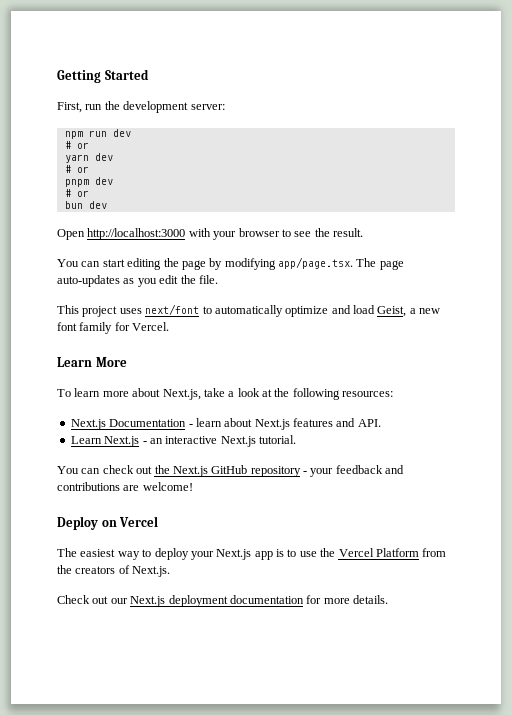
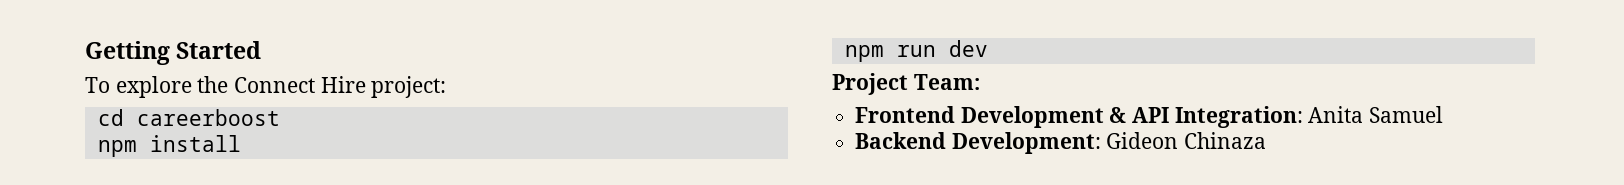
[57,101,225,113] [64,129,131,139] [64,141,89,149] [64,153,113,163] [64,165,89,173] [64,177,113,187] [64,189,89,197] [64,201,107,209] [57,228,363,240] [57,257,404,270] [57,275,218,287] [57,304,441,317] [57,322,170,334] [57,357,127,367] [57,388,394,400] [70,418,381,430] [70,435,296,447] [57,465,405,477] [57,482,193,491] [57,516,159,530] [57,548,447,560] [57,565,171,577] [57,595,388,607] First, run the development server: // npm run dev // # or // yarn dev // # or // pnpm dev // # or // bun dev // Open http://localhost:3000 with your browser to see the result. // You can start editing the page by modifying app/page.tsx. The page auto-updates as you edit the file. // This project uses next/font to automatically optimize and load Geist, a new font family for Vercel. // Learn More // To learn more about Next.js, take a look at the following resources: // Next.js Documentation - learn about Next.js features and API. // Learn Next.js - an interactive Next.js tutorial. // You can check out the Next.js GitHub repository - your feedback and contributions are welcome! // Deploy on Vercel // The easiest way to deploy your Next.js app is to use the Vercel Platform from the creators of Next.js. // Check out our Next.js deployment documentation for more details. -> [85,76,447,98] [97,109,280,126] [97,135,241,157] [844,40,988,62] [832,73,980,95] [855,106,1444,128] [855,132,1267,154] To explore the Connect Hire project: // cd careerboost // npm install // npm run dev // Project Team: // Frontend Development & API Integration: Anita Samuel // Backend Development: Gideon Chinaza

